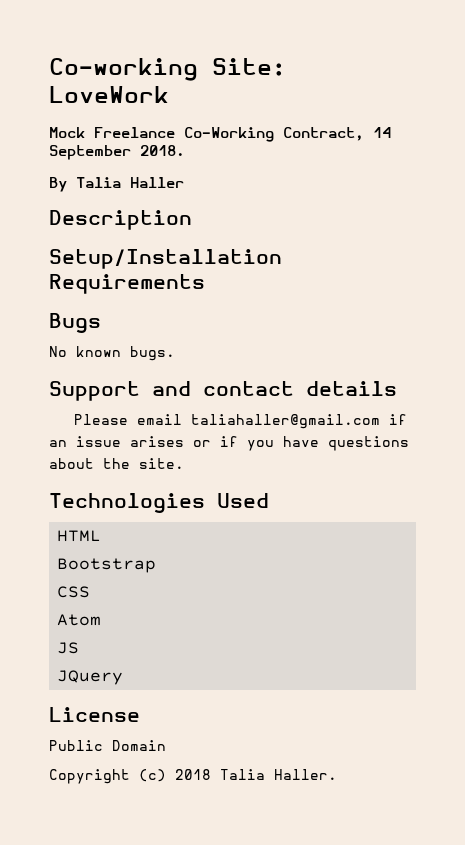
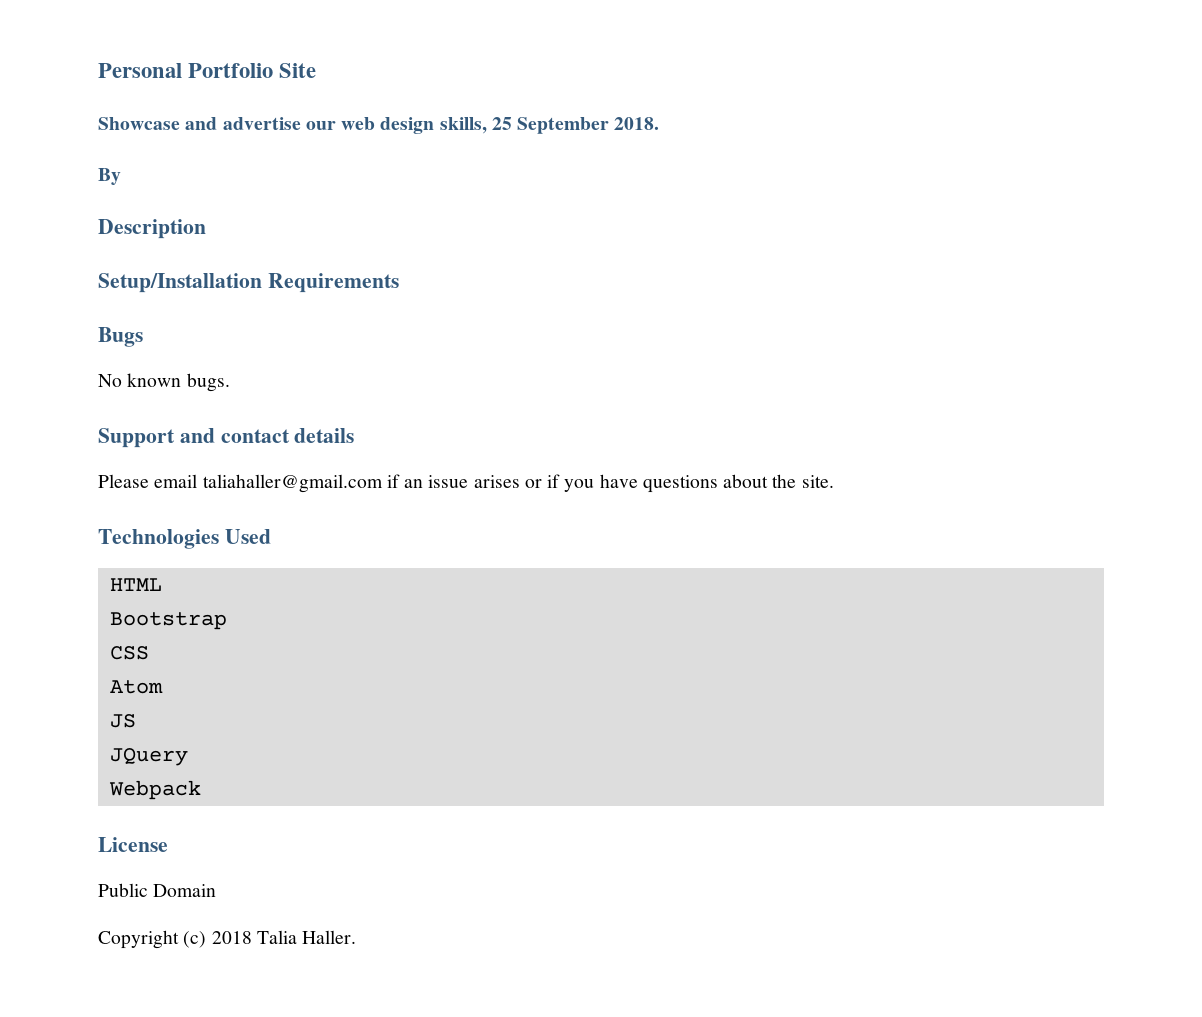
[49,58,286,81] [49,86,169,103] [49,127,391,142] Co-working Site: LoveWork // Mock Freelance Co-Working Contract, 14 -> [98,63,317,78] [98,117,512,134] Personal Portfolio Site // Showcase and advertise our web design skills, 25
[76,177,184,188] Talia Haller -> (121, 176) none
(124, 677) none -> [108,780,201,800] // Webpack

